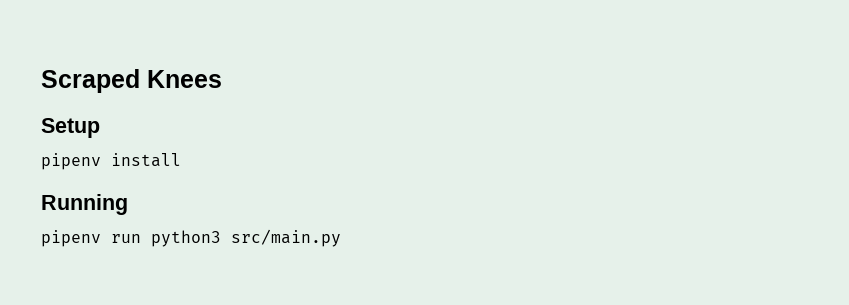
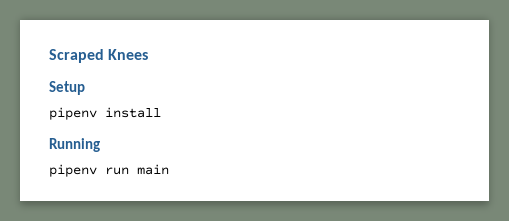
[151,229,341,247] python3 src/main.py -> [137,164,169,175] main

